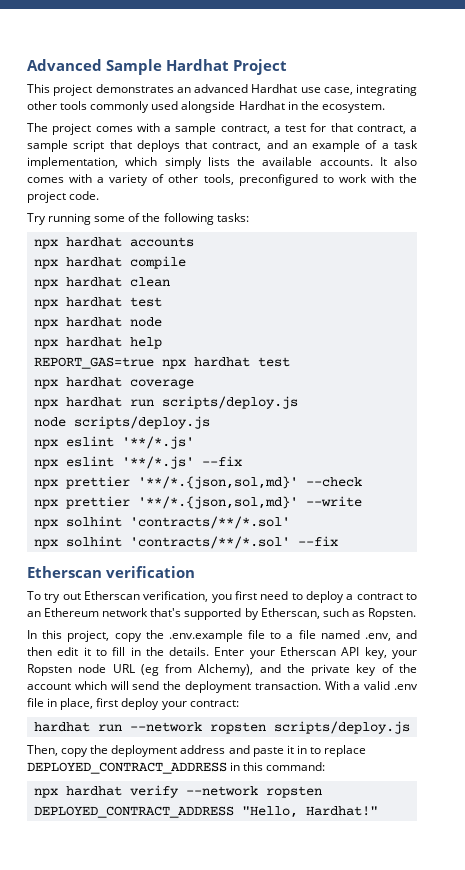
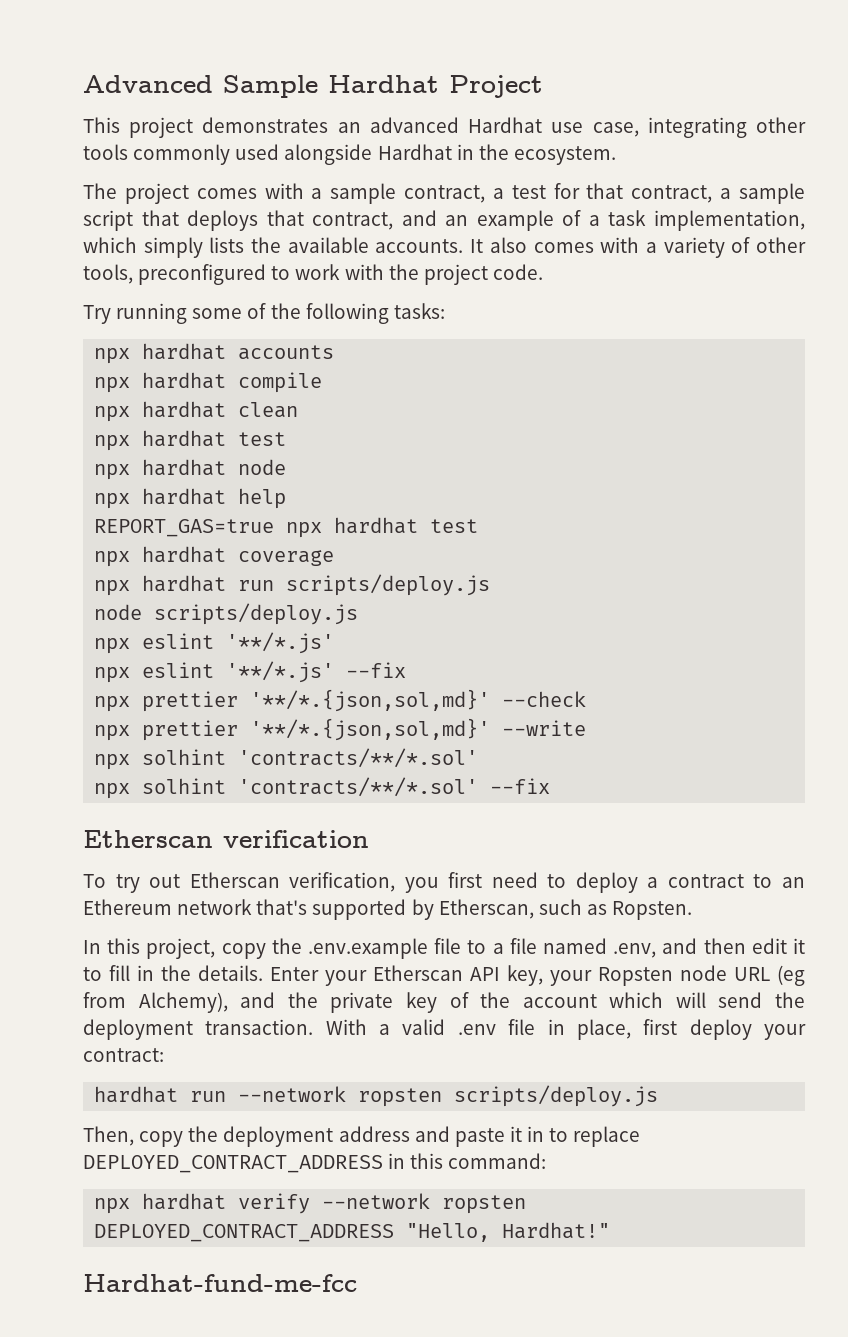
(378, 811) none -> [83,1274,357,1292] // Hardhat-fund-me-fcc

